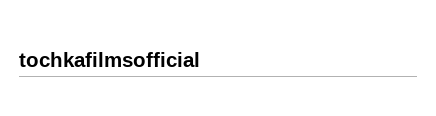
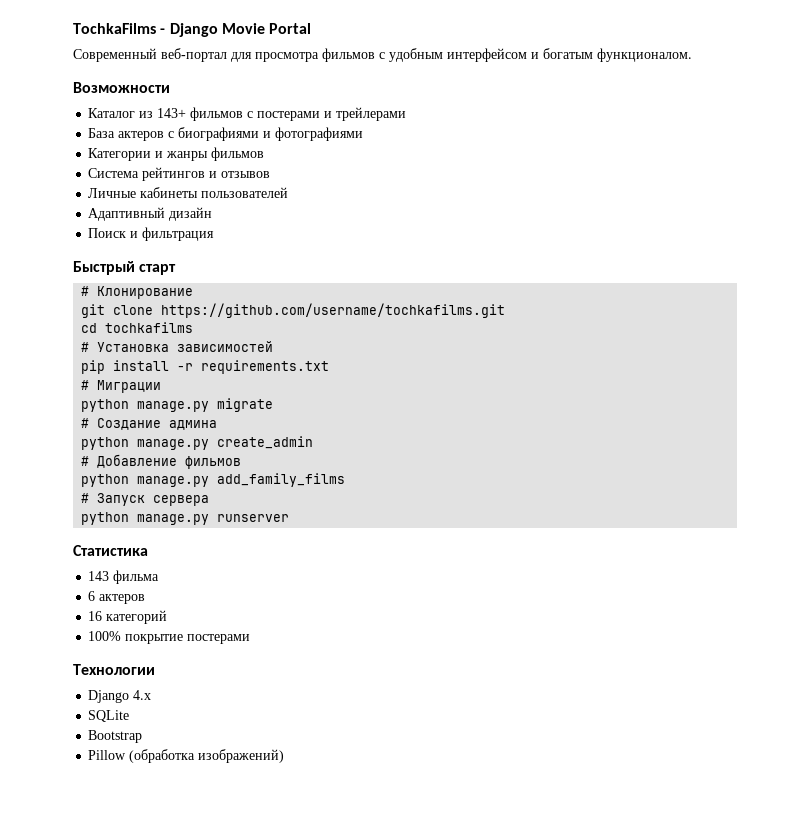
[19,52,200,67] tochkafilmsofficial -> [73,23,312,37] [73,48,692,62] [73,82,170,93] [88,107,407,121] [88,127,364,141] [88,147,265,161] [88,167,271,181] [88,187,289,198] [88,207,213,221] [88,227,215,241] [73,261,177,275] [81,286,194,299] [81,303,506,318] [81,322,194,333] [81,341,274,352] [81,360,330,374] [81,380,162,393] [81,398,274,412] [81,418,218,430] [81,436,314,450] [81,454,242,469] [81,473,346,487] [81,493,210,506] [81,512,290,525] [73,545,148,556] [88,570,160,584] [88,591,146,604] [88,610,168,624] [88,631,251,644] [73,664,155,675] [88,690,152,703] [88,710,130,722] [88,730,143,743] [88,749,285,763] TochkaFilms - Django Movie Portal // Современный веб-портал для просмотра фильмов с удобным интерфейсом и богатым функционалом. // Возможности // Каталог из 143+ фильмов с постерами и трейлерами // База актеров с биографиями и фотографиями // Категории и жанры фильмов // Система рейтингов и отзывов // Личные кабинеты пользователей // Адаптивный дизайн // Поиск и фильтрация // Быстрый старт // # Клонирование // git clone https://github.com/username/tochkafilms.git // cd tochkafilms // # Установка зависимостей // pip install -r requirements.txt // # Миграции // python manage.py migrate // # Создание админа // python manage.py create_admin // # Добавление фильмов // python manage.py add_family_films // # Запуск сервера // python manage.py runserver // Статистика // 143 фильма // 6 актеров // 16 категорий // 100% покрытие постерами // Технологии // Django 4.x // SQLite // Bootstrap // Pillow (обработка изображений)

